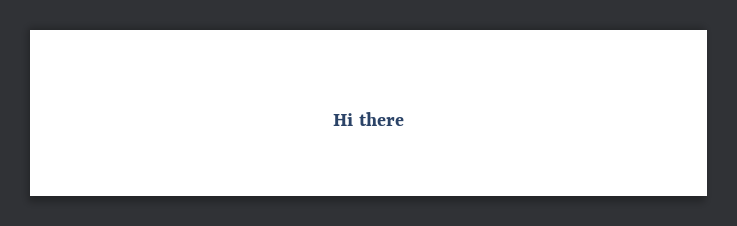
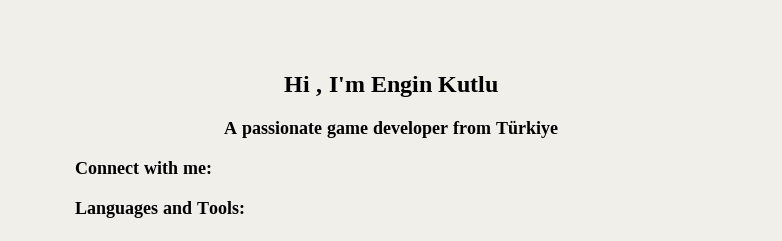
[358,112,404,126] there -> [316,76,499,97] [224,120,558,138] [75,161,212,174] [75,201,245,218] , I'm Engin Kutlu // A passionate game developer from Türkiye // Connect with me: // Languages and Tools:

